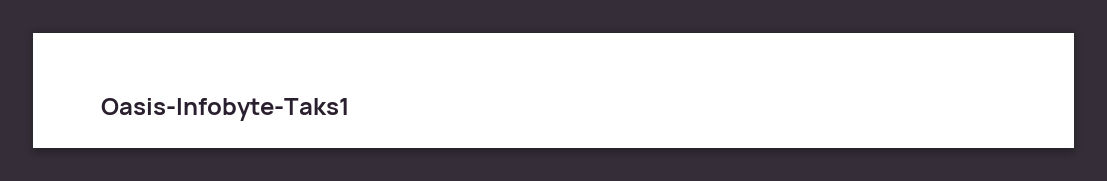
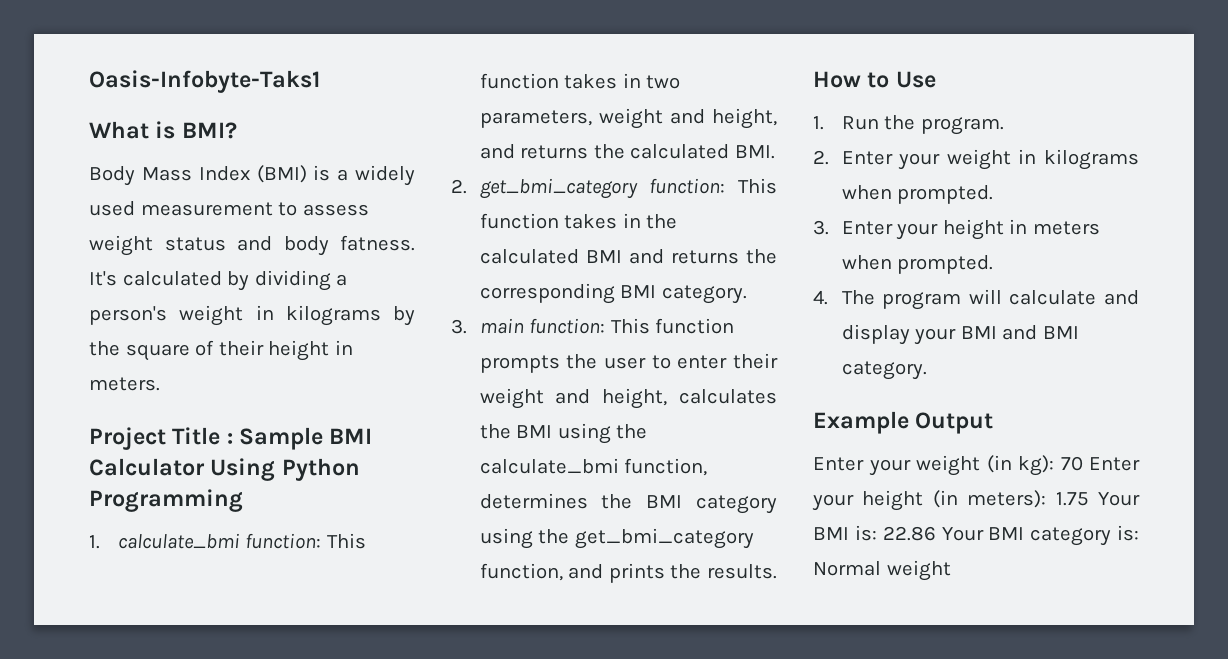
(350, 109) none -> [89,121,237,139] [89,165,416,186] [89,201,369,216] [89,235,415,256] [89,270,348,291] [89,305,415,326] [89,340,353,361] [89,377,160,391] [89,427,373,450] [89,458,360,481] [89,489,243,512] [89,533,366,549] [479,73,681,89] [479,108,777,129] [479,144,775,159] [451,178,777,199] [479,213,678,229] [479,249,777,264] [479,283,747,304] [451,318,735,334] [479,353,778,373] [479,388,777,409] [479,423,648,444] [479,458,708,476] [479,493,777,514] [479,528,754,549] [479,563,777,583] [813,71,936,88] [813,115,1004,135] [813,149,1139,170] [841,185,994,204] [813,219,1100,240] [841,255,994,274] [813,289,1139,310] [841,324,1079,345] [841,361,927,380] [813,411,994,434] [813,455,1140,476] [812,490,1140,511] [813,525,1139,546] [813,560,951,581] // What is BMI? // Body Mass Index (BMI) is a widely used measurement to assess weight status and body fatness. It's calculated by dividing a person's weight in kilograms by the square of their height in meters. // Project Title : Sample BMI Calculator Using Python Programming // 1. calculate_bmi function: This function takes in two parameters, weight and height, and returns the calculated BMI. // 2. get_bmi_category function: This function takes in the calculated BMI and returns the corresponding BMI category. // 3. main function: This function prompts the user to enter their weight and height, calculates the BMI using the calculate_bmi function, determines the BMI category using the get_bmi_category function, and prints the results. // How to Use // 1. Run the program. // 2. Enter your weight in kilograms when prompted. // 3. Enter your height in meters when prompted. // 4. The program will calculate and display your BMI and BMI category. // Example Output // Enter your weight (in kg): 70 Enter your height (in meters): 1.75 Your BMI is: 22.86 Your BMI category is: Normal weight

